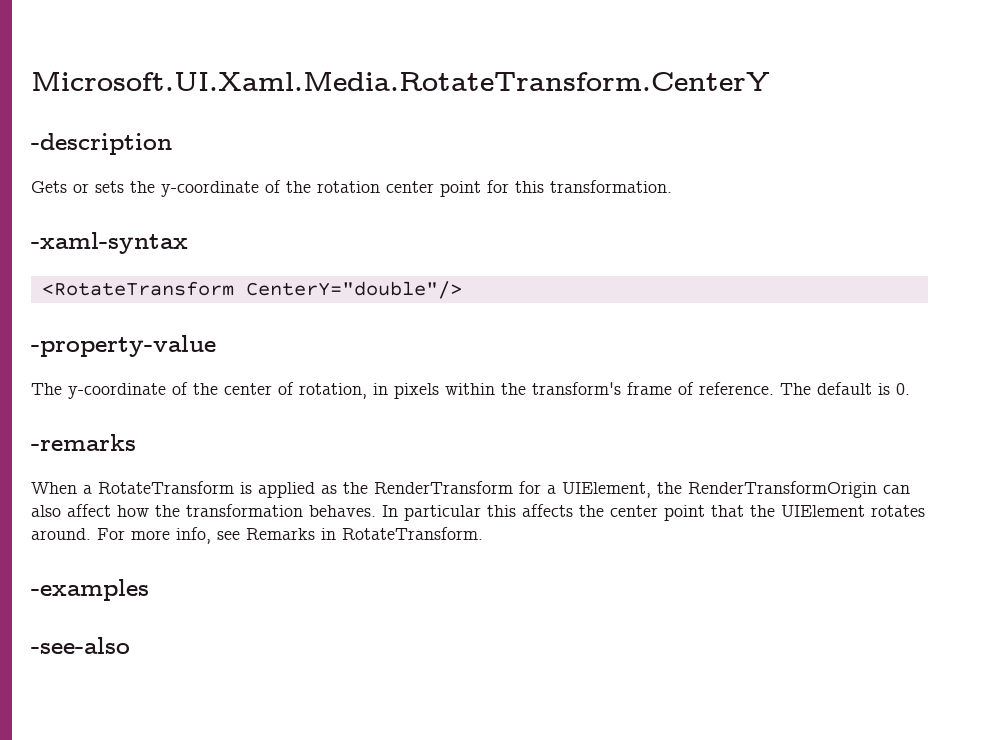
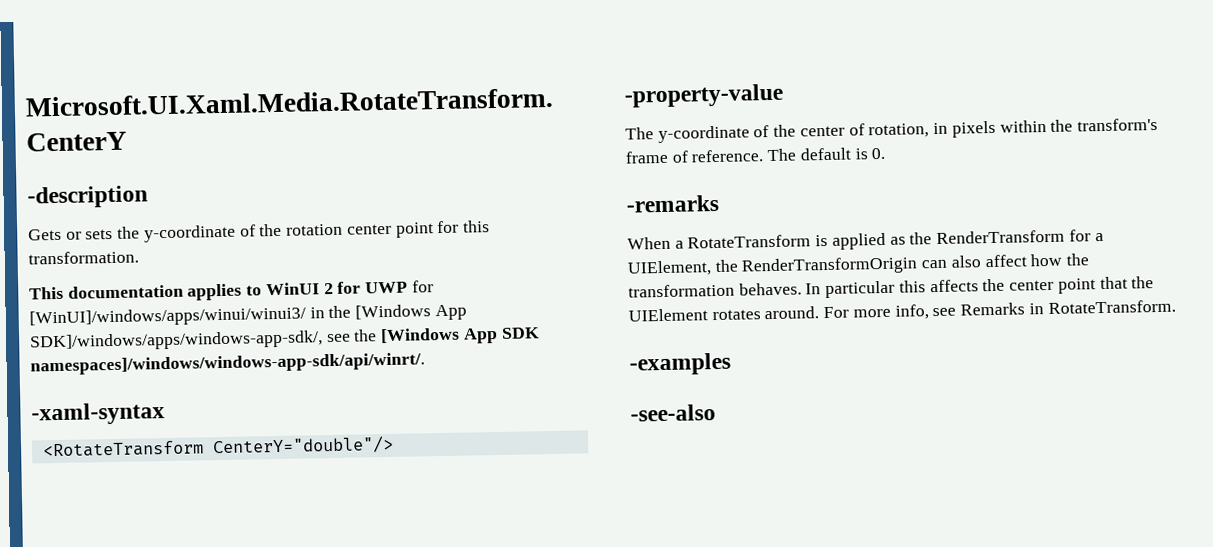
(672, 186) none -> [29,280,434,301] [29,304,467,328] [30,327,540,352] [30,352,425,376] // This documentation applies to WinUI 2 for UWP for [WinUI]/windows/apps/winui/winui3/ in the [Windows App SDK]/windows/apps/windows-app-sdk/, see the [Windows App SDK namespaces]/windows/windows-app-sdk/api/winrt/.

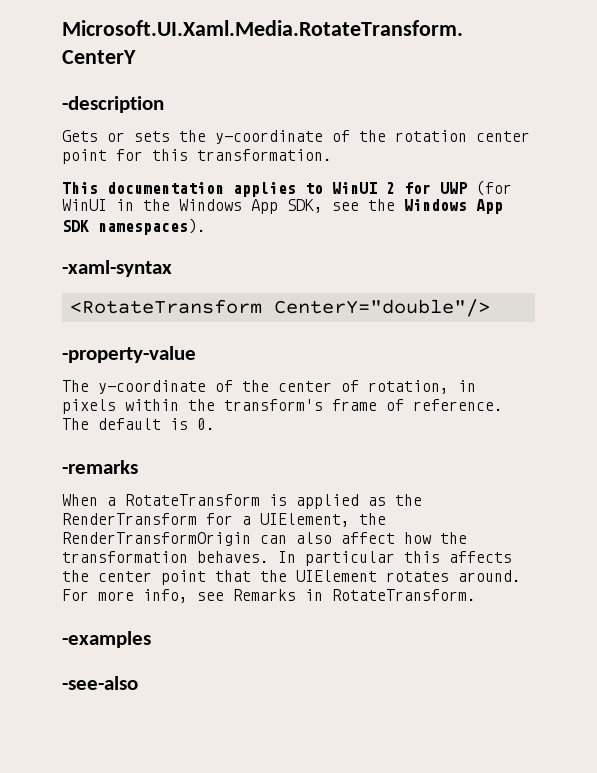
[411,280,434,293] [29,304,467,328] [30,330,323,352] for [WinUI]/windows/apps/winui/winui3/ in the [Windows App SDK]/windows/apps/windows-app-sdk/, -> [476,180,512,196] [62,199,323,214] (for WinUI in the Windows App SDK,
[380,327,461,344] [Windows -> [404,199,467,211] Windows
[30,352,425,376] namespaces]/windows/windows-app-sdk/api/winrt/. -> [98,218,206,235] namespaces).

